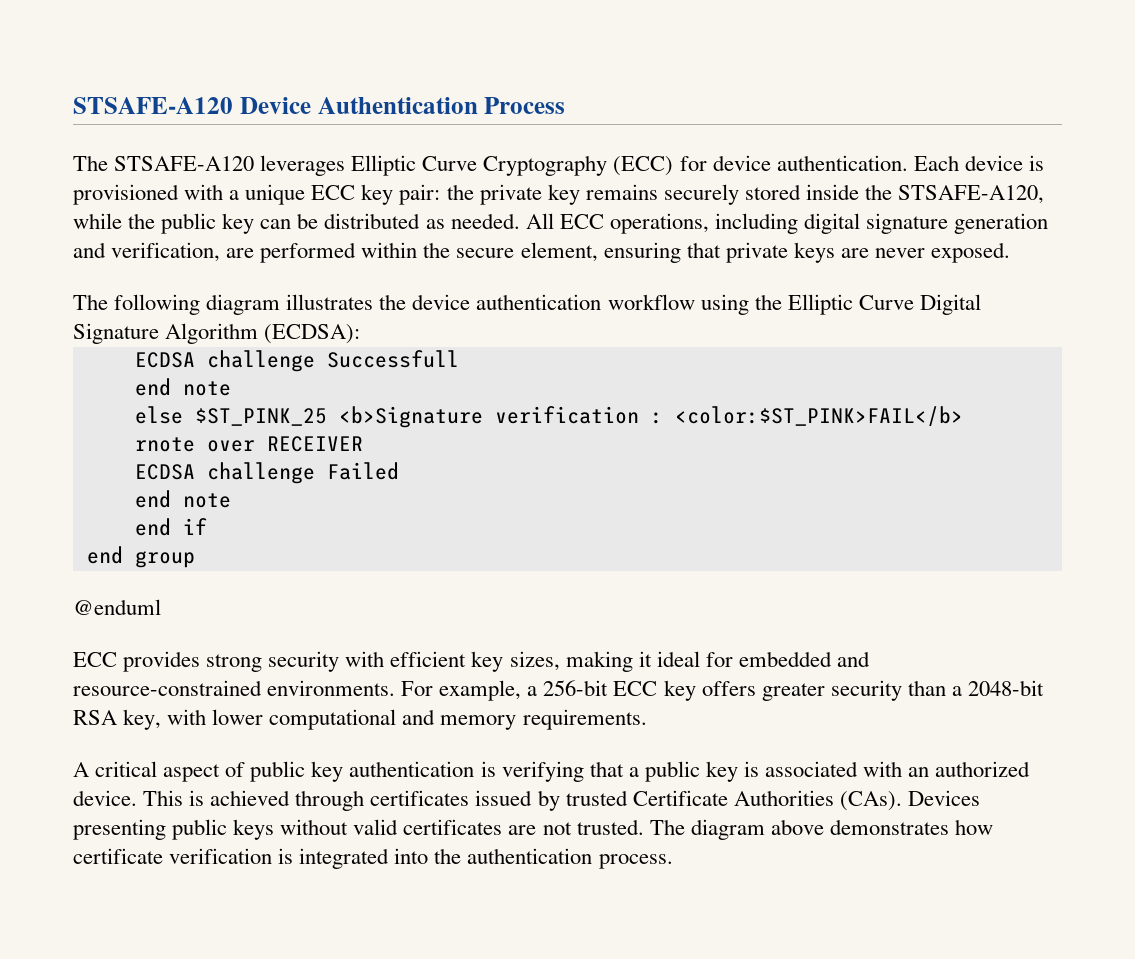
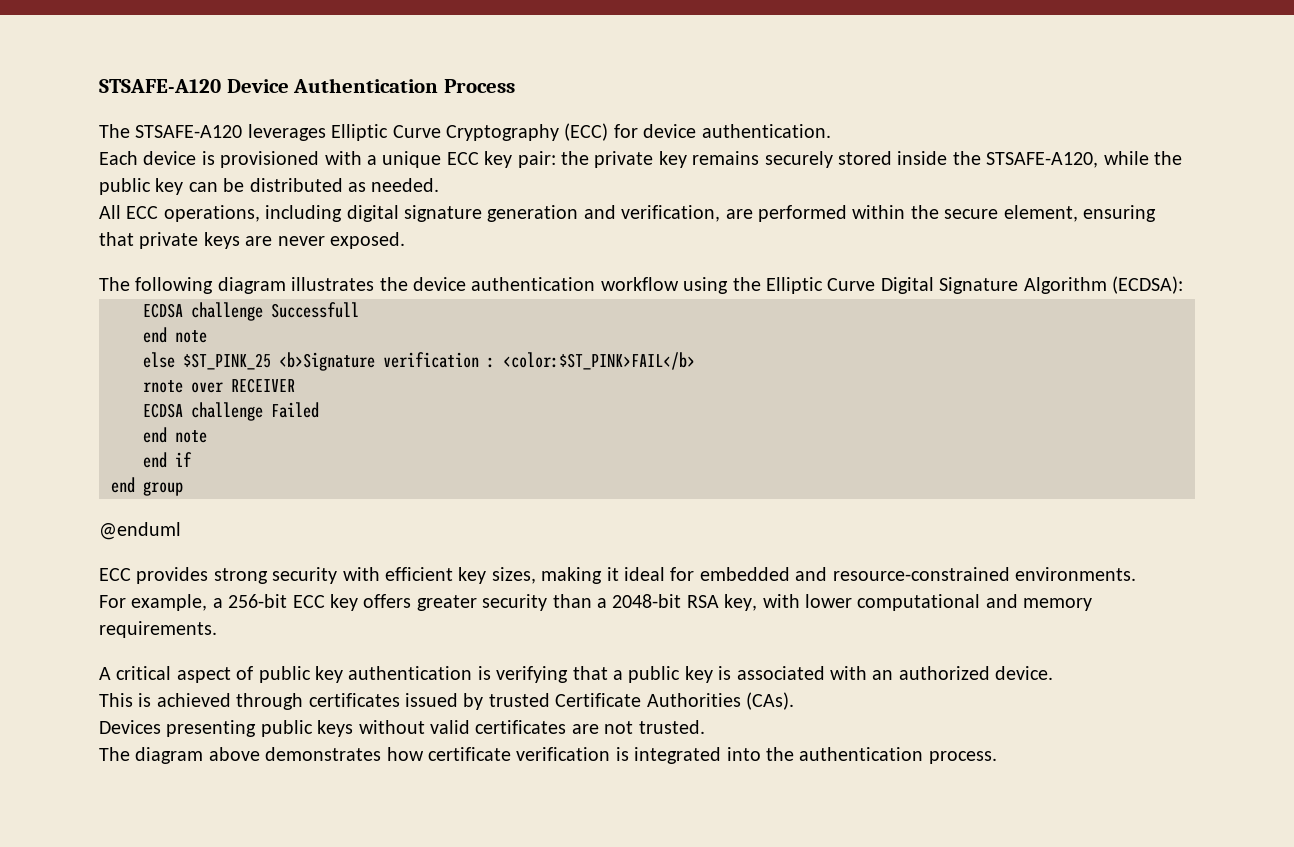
(908, 163) none -> (831, 131) //
(520, 221) none -> (440, 185) //
(396, 688) none -> (1136, 574) //
(137, 798) none -> (1054, 673) //
(902, 801) none -> (794, 701) //
(644, 827) none -> (705, 727) //

